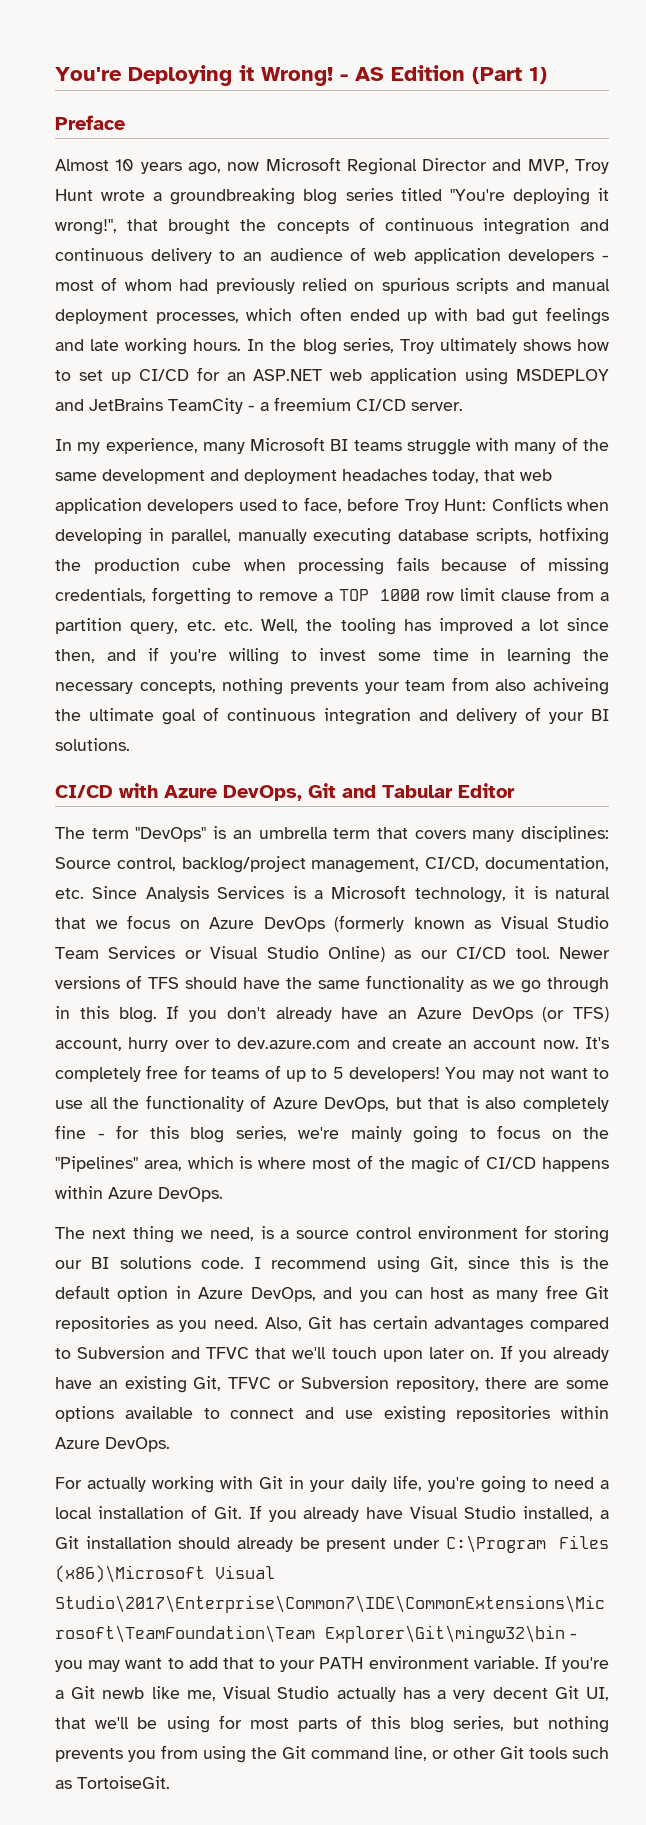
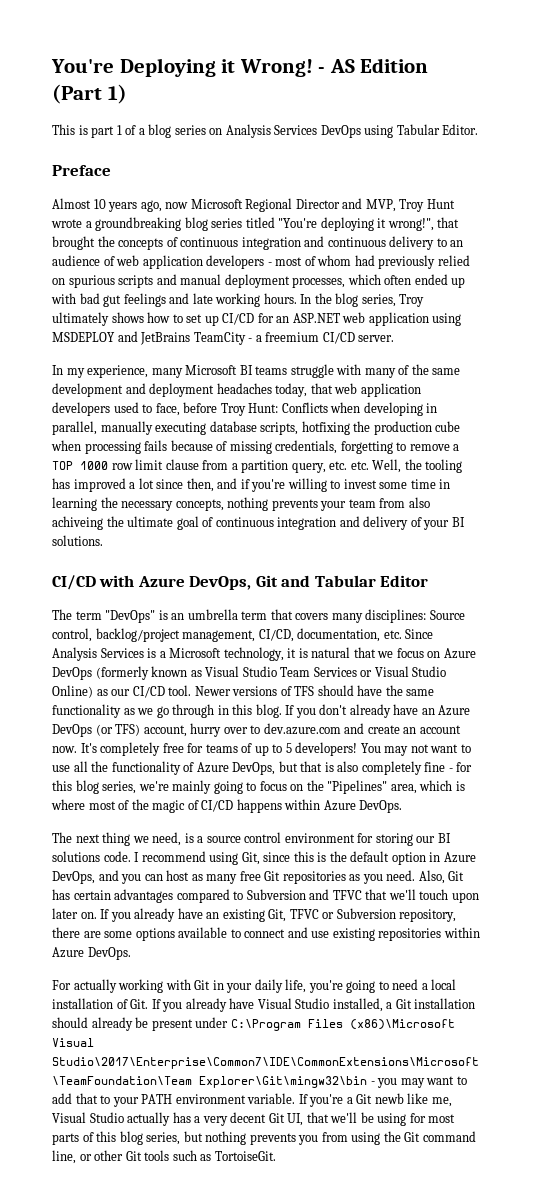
(547, 75) none -> [52,124,479,138] // This is part 1 of a blog series on Analysis Services DevOps using Tabular Editor.

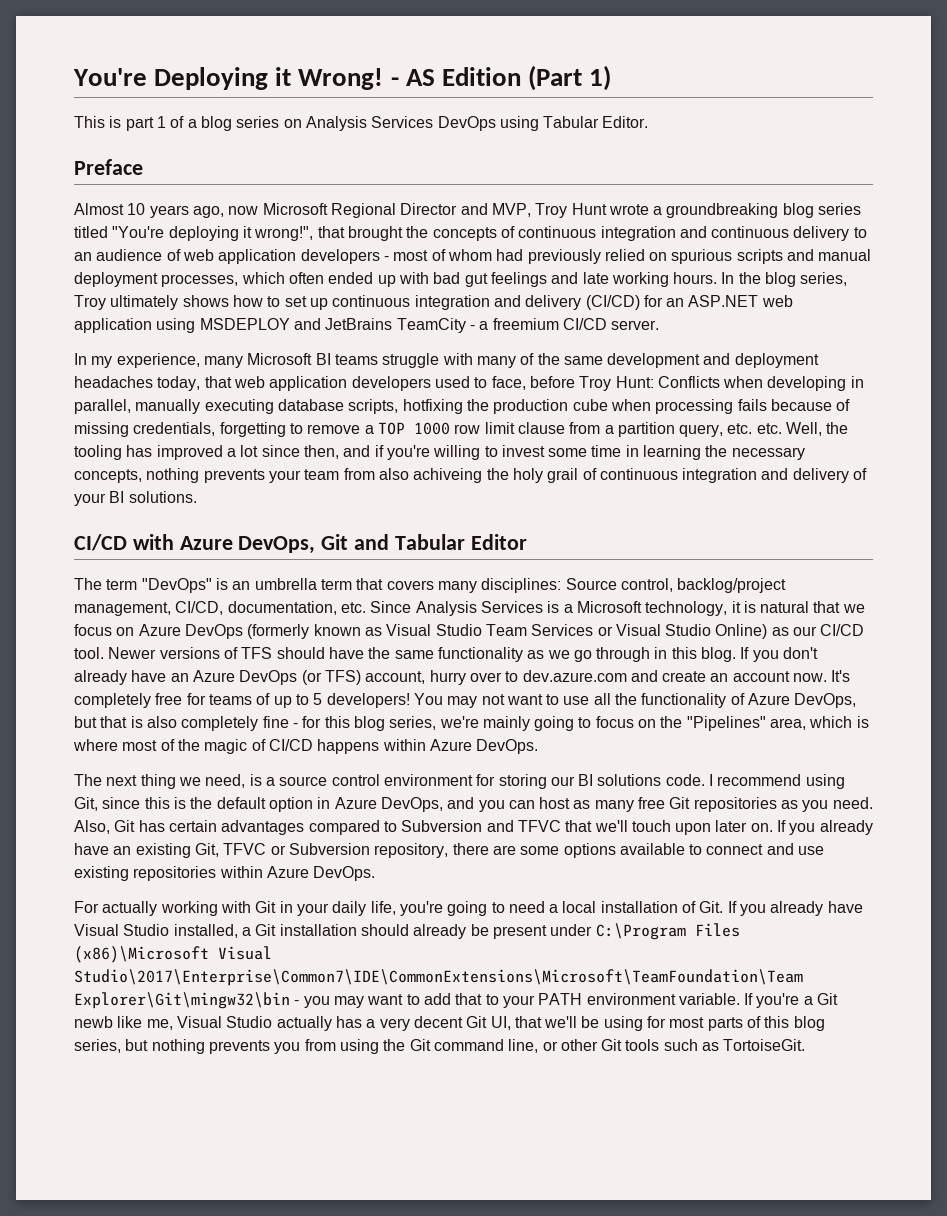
[222,313,255,325] CI/CD -> [332,295,640,310] continuous integration and delivery (CI/CD)
[127,516,199,530] ultimate goal -> [512,468,579,483] holy grail

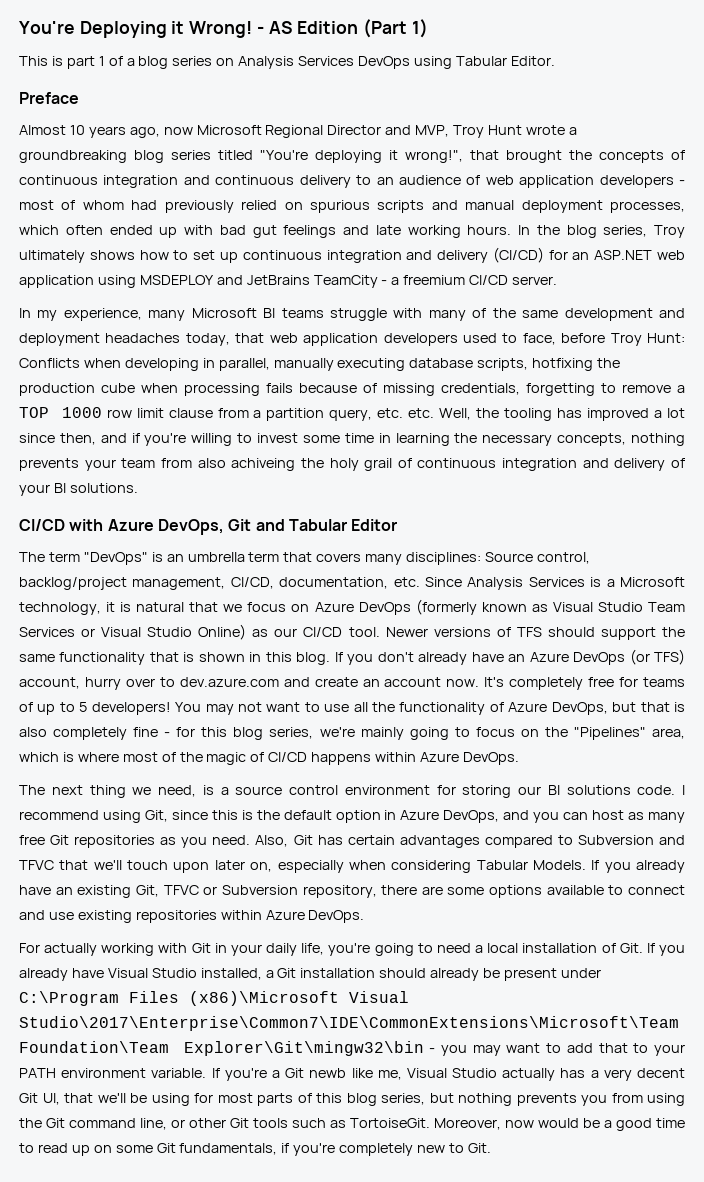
[328,647,364,659] have -> [600,627,656,640] support
[527,647,651,662] as we go through -> [149,652,245,662] that is shown
[750,823,773,832] on. -> [250,860,586,873] on, especially when considering Tabular Models.
(806, 1045) none -> [434,1118,685,1131] [19,1143,491,1156] Moreover, now would be a good time to read up on some Git fundamentals, if you're completely new to Git.

